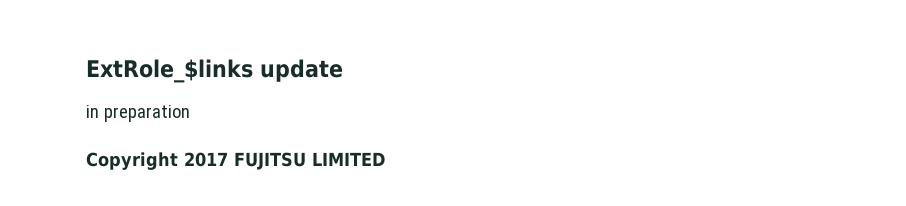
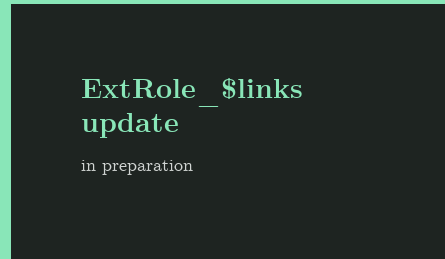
[86,152,385,170] // Copyright 2017 FUJITSU LIMITED -> (193, 167) none

